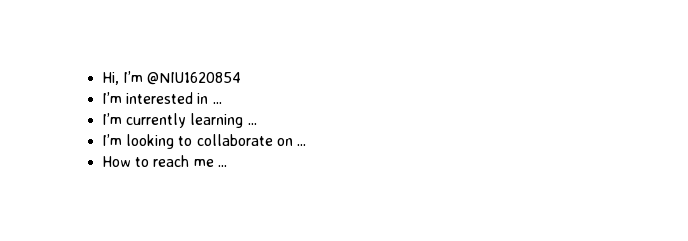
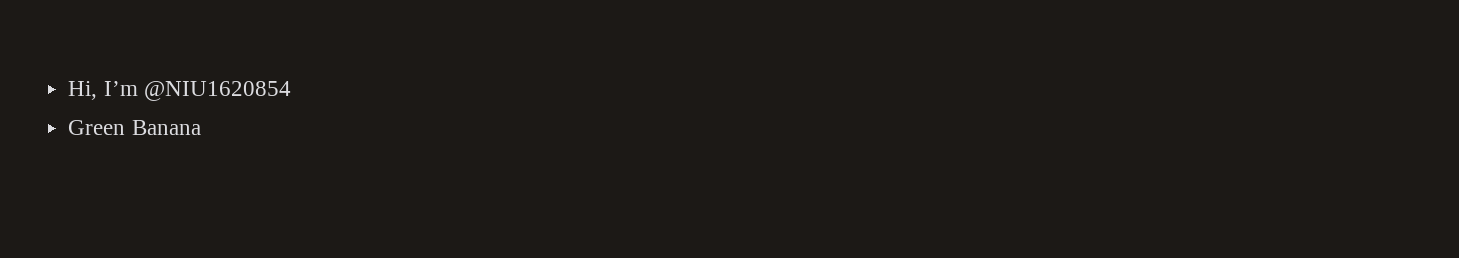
[102,92,222,104] [102,113,257,128] [102,134,306,149] [102,155,227,167] I’m interested in ... // I’m currently learning ... // I’m looking to collaborate on ... // How to reach me ... -> [68,120,201,135] Green Banana

